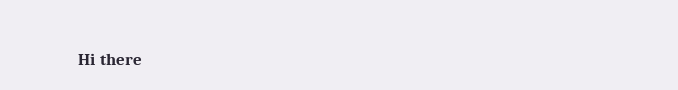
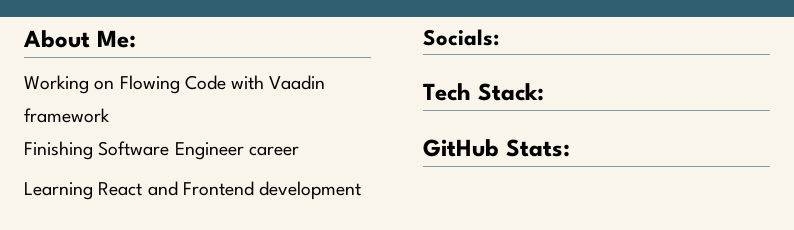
[78,53,142,65] Hi there -> [23,30,136,48] [24,75,326,94] [24,108,110,123] [24,141,299,160] [24,181,362,200] [423,29,499,46] [423,83,544,101] [423,139,570,157] About Me: // Working on Flowing Code with Vaadin framework // Finishing Software Engineer career // Learning React and Frontend development // Socials: // Tech Stack: // GitHub Stats:

